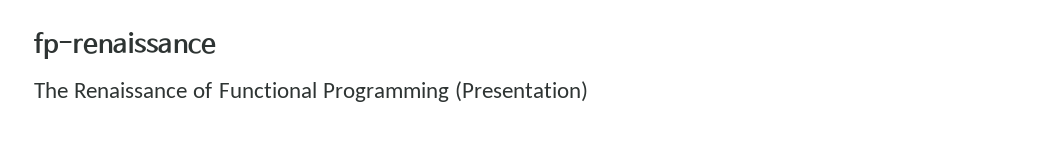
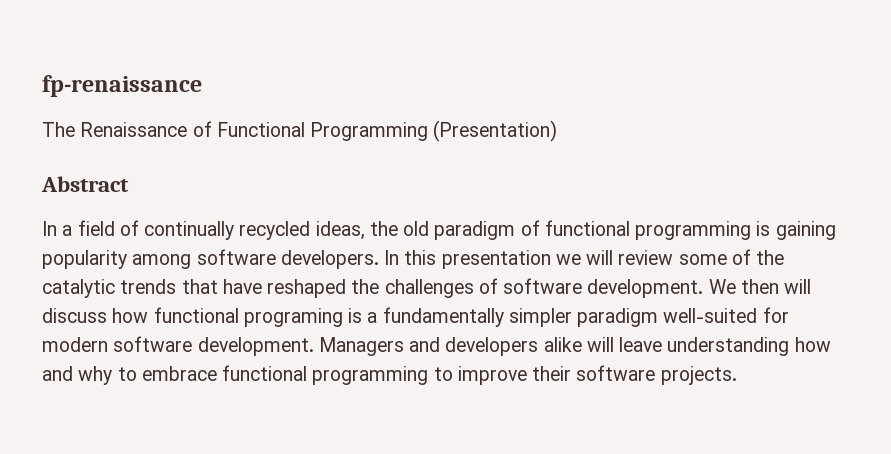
(589, 91) none -> [41,176,129,192] [42,220,836,240] [42,249,785,269] [42,278,812,298] [42,307,789,327] [42,336,831,356] [42,365,737,385] // Abstract // In a field of continually recycled ideas, the old paradigm of functional programming is gaining popularity among software developers. In this presentation we will review some of the catalytic trends that have reshaped the challenges of software development. We then will discuss how functional programing is a fundamentally simpler paradigm well-suited for modern software development. Managers and developers alike will leave understanding how and why to embrace functional programming to improve their software projects.

